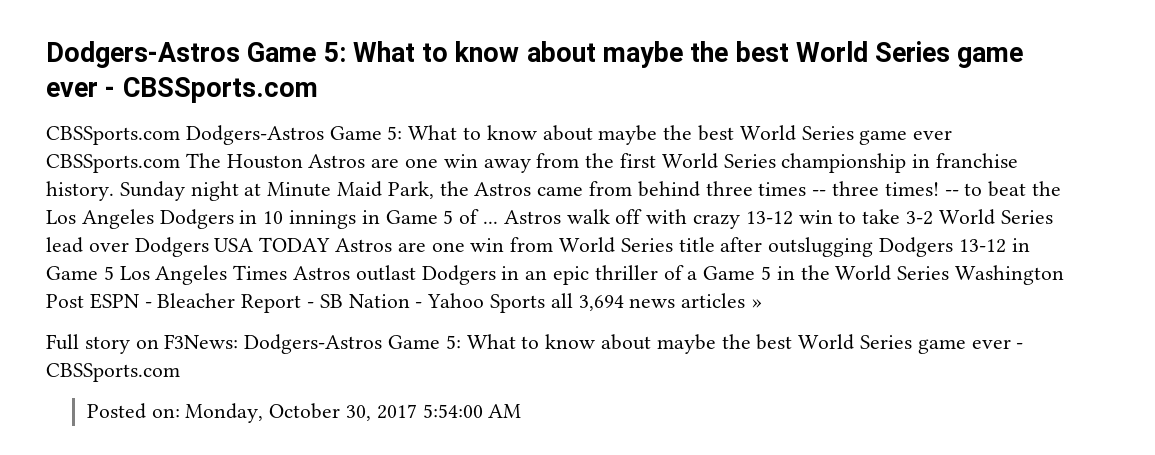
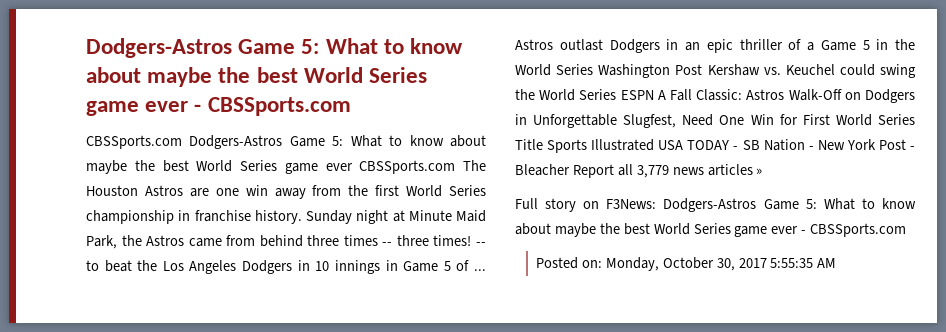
[566,209,1053,229] [46,237,1030,257] [46,265,351,285] walk off with crazy 13-12 win to take 3-2 World Series lead over Dodgers USA TODAY Astros are one win from World Series title after outslugging Dodgers 13-12 in Game 5 Los Angeles Times Astros -> (553, 44) none
[89,293,624,313] ESPN - Bleacher Report - SB Nation - Yahoo Sports all 3,694 -> [707,64,916,78] [515,89,915,103] [515,114,915,128] [515,139,915,153] [515,164,669,178] Kershaw vs. Keuchel could swing the World Series ESPN A Fall Classic: Astros Walk-Off on Dodgers in Unforgettable Slugfest, Need One Win for First World Series Title Sports Illustrated USA TODAY - SB Nation - New York Post - Bleacher Report all 3,779
[422,404,483,418] 5:54:00 -> [770,258,814,268] 5:55:35

